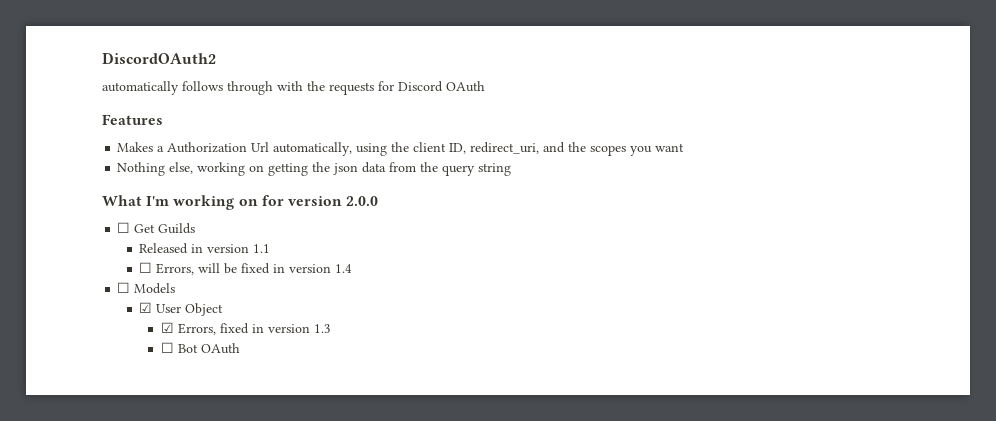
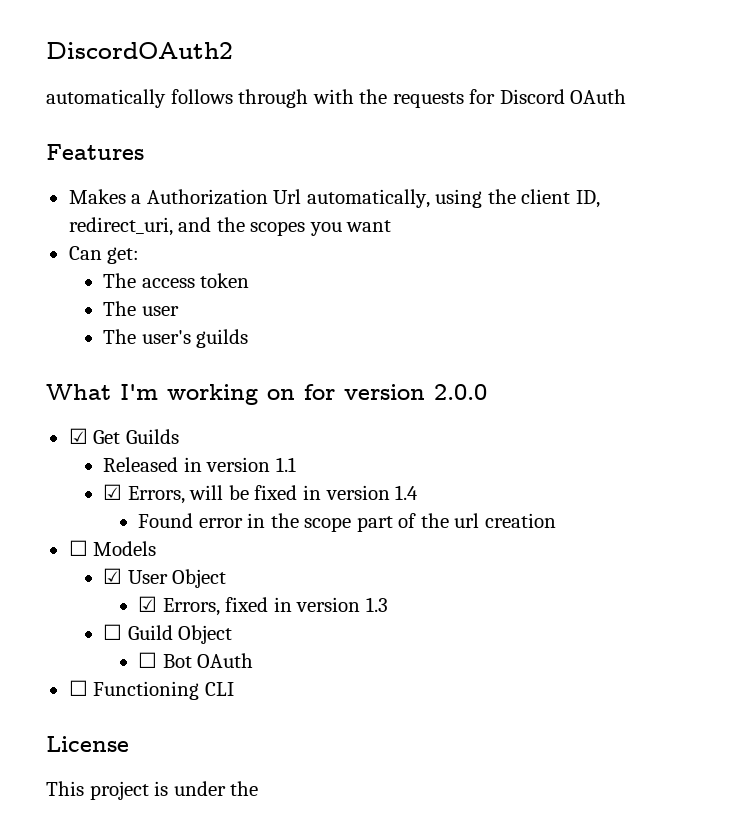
[117,162,512,176] Nothing else, working on getting the json data from the query string -> [68,246,140,264] [103,273,250,288] [103,301,179,316] [103,329,249,348] Can get: // The access token // The user // The user's guilds
[117,222,131,233] ☐ -> [68,428,88,444] ☑
[139,262,153,273] ☐ -> [103,484,123,500] ☑
(353, 268) none -> [138,513,556,532] // Found error in the scope part of the url creation
(332, 328) none -> [103,624,233,644] // ☐ Guild Object
(241, 348) none -> [68,680,234,700] [46,736,129,752] [46,781,259,800] // ☐ Functioning CLI // License // This project is under the

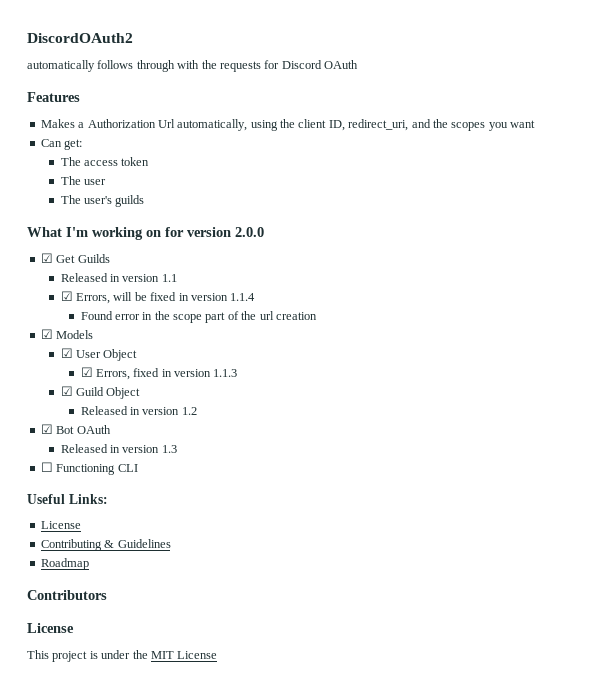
[395,485,419,500] 1.4 -> [230,293,256,301] 1.1.4
[68,540,88,556] ☐ -> [40,329,53,339] ☑
[365,597,388,612] [103,624,123,640] 1.3 // ☐ -> [213,369,238,377] [60,386,73,396] 1.1.3 // ☑
[138,652,254,668] [68,680,234,700] ☐ Bot OAuth // ☐ Functioning CLI -> [80,406,197,415] [40,424,111,434] [60,444,177,453] [40,462,138,475] [27,494,108,504] [40,521,81,529] [40,539,171,551] [40,558,89,570] [27,590,107,600] Released in version 1.2 // ☑ Bot OAuth // Released in version 1.3 // ☐ Functioning CLI // Useful Links: // License // Contributing & Guidelines // Roadmap // Contributors
(259, 788) none -> [150,651,218,659] MIT License

